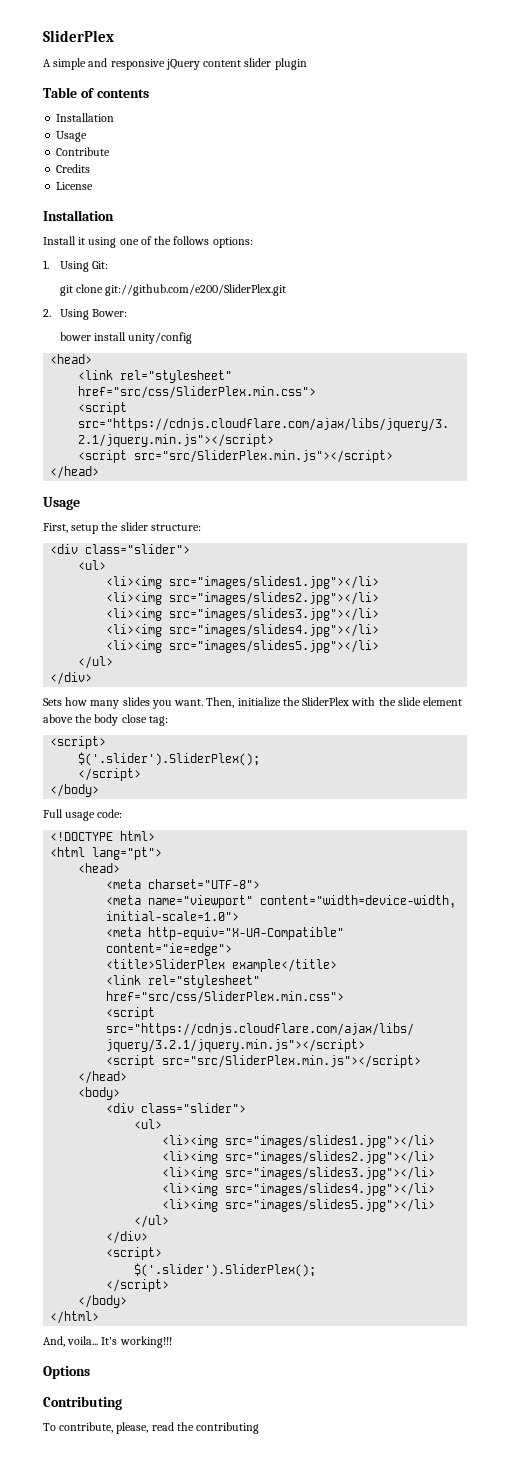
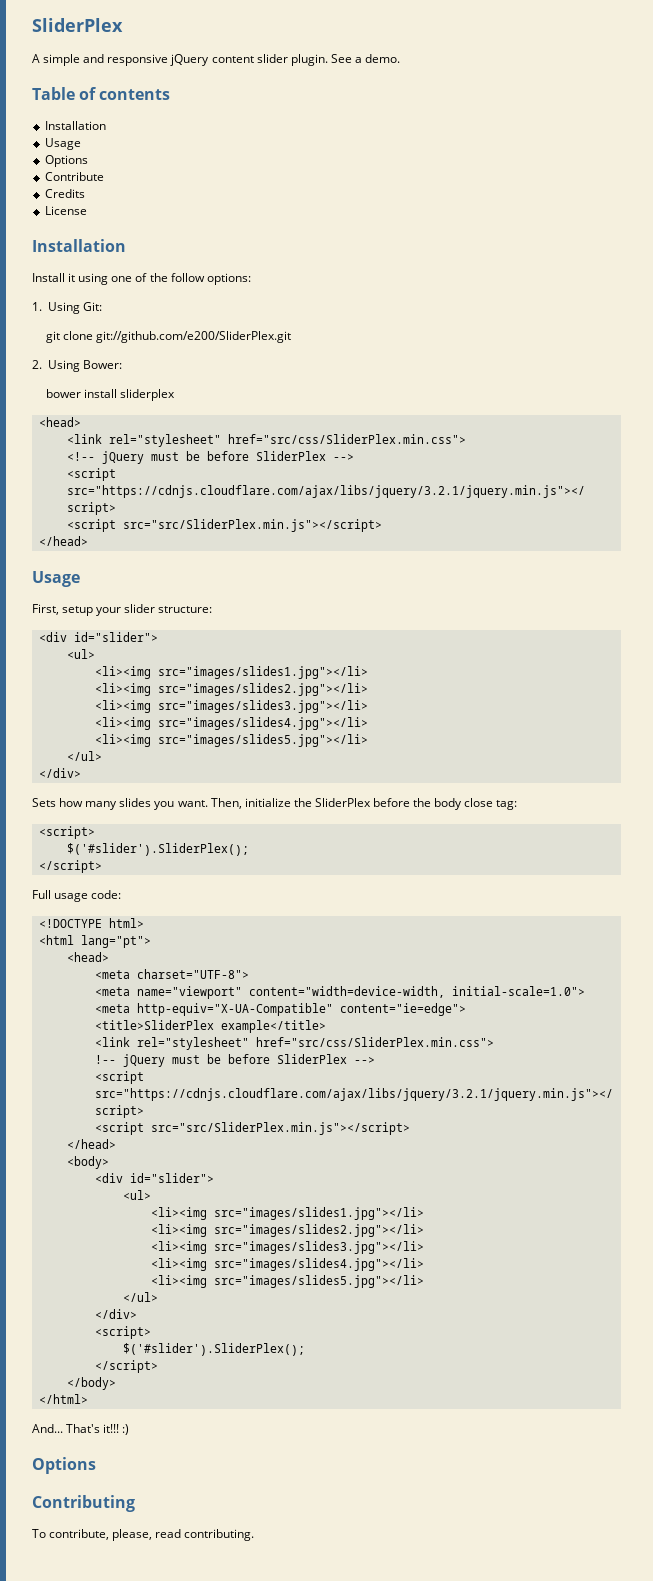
[274,58,307,70] plugin -> [290,54,401,66] plugin. See a demo.
(88, 136) none -> [44,155,88,167] // Options
[173,236,210,245] follows -> [170,273,205,282] follow
[128,332,193,344] unity/config -> [120,389,176,401] sliderplex
(317, 392) none -> [66,451,354,464] // <!-- jQuery must be before SliderPlex -->
[101,522,119,531] the -> [96,607,122,616] your
[85,544,191,554] class="slider"> -> [73,632,158,642] id="slider">
[351,697,463,706] [43,714,73,723] with the slide element above -> [373,798,411,807] before
[78,752,261,766] [78,768,142,781] [50,784,100,797] $('.slider').SliderPlex(); // </script> // </body> -> [66,843,249,856] [38,860,102,873] $('#slider').SliderPlex(); // </script>
(345, 997) none -> [94,1054,375,1067] // !-- jQuery must be before SliderPlex -->
[141,1103,247,1113] class="slider"> -> [129,1173,214,1183] id="slider">
[134,1263,317,1277] $('.slider').SliderPlex(); -> [122,1343,305,1356] $('#slider').SliderPlex();
[43,1336,172,1348] And, voila... It's working!!! -> [32,1424,130,1435] And... That's it!!! :)
[176,1422,260,1434] the contributing -> [184,1529,255,1541] contributing.

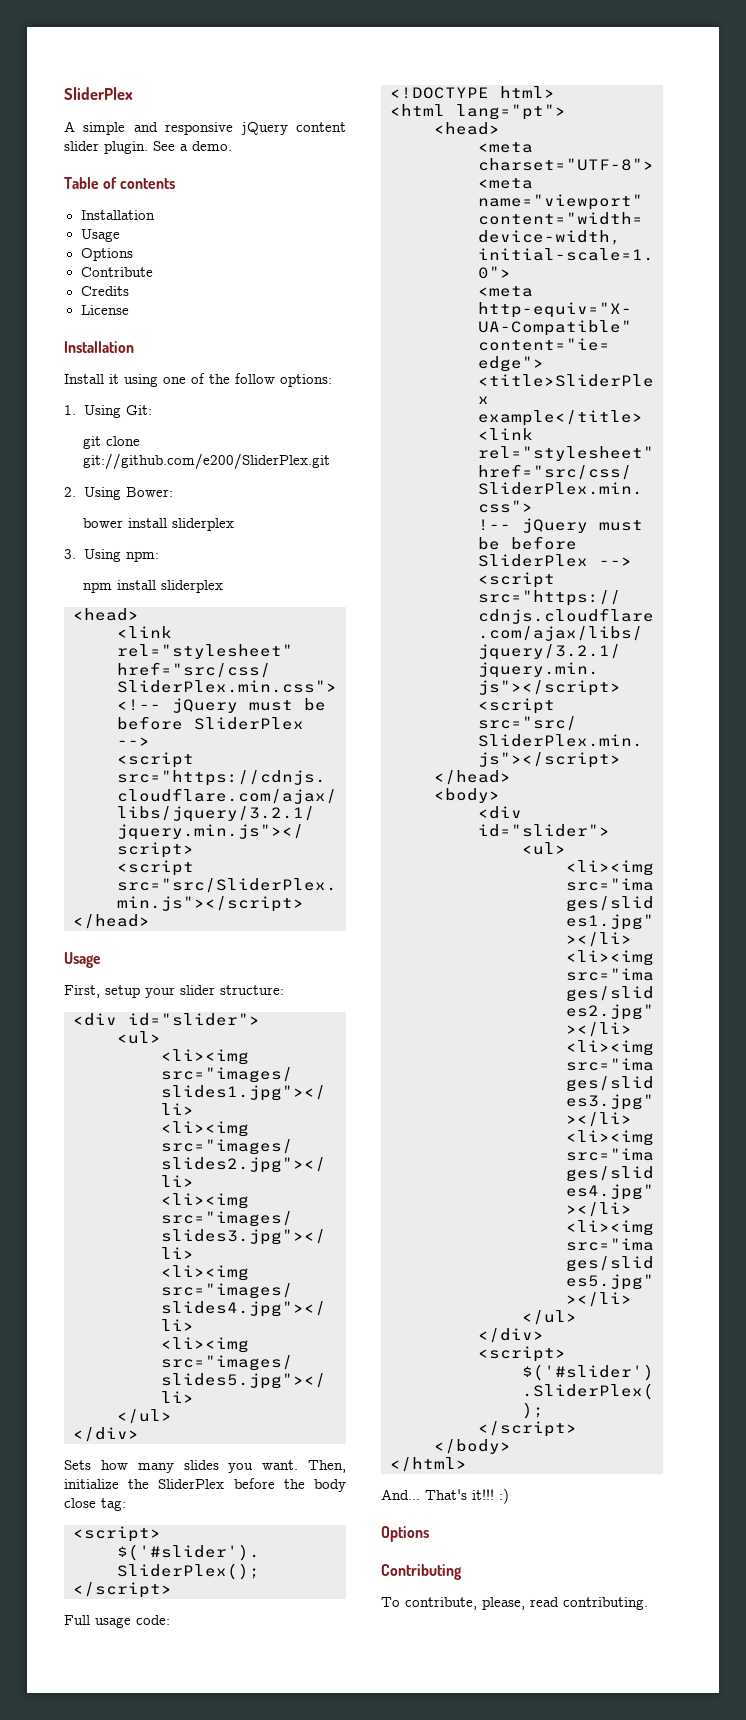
(176, 395) none -> [64,549,159,562] [83,580,224,593] // 3. Using npm: // npm install sliderplex

